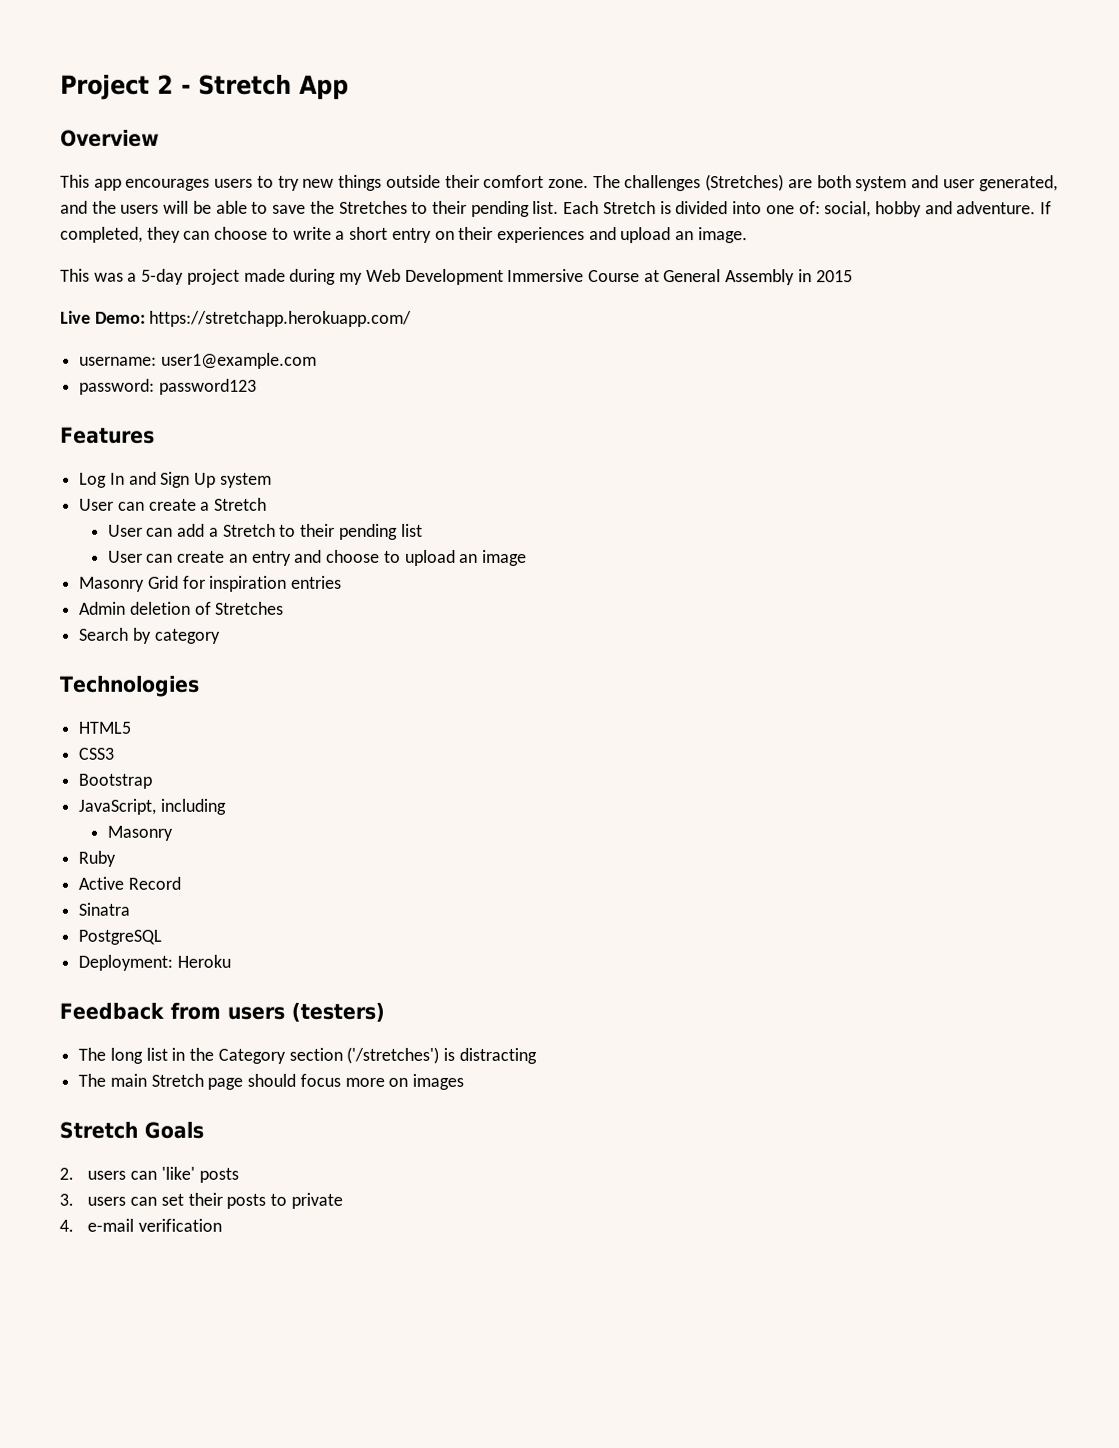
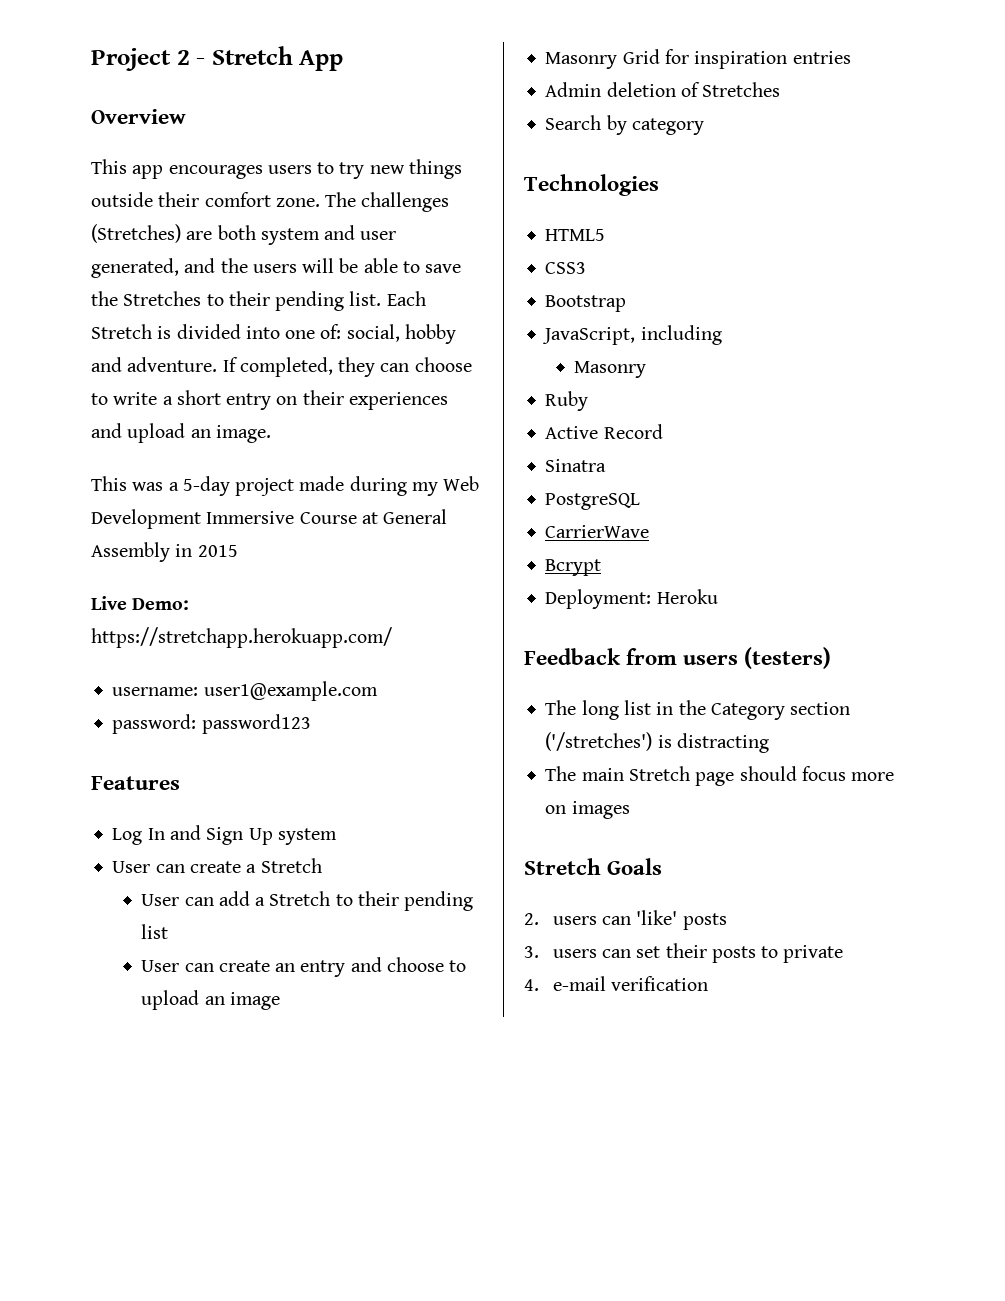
(163, 937) none -> [545,525,650,538] [545,559,602,576] // CarrierWave // Bcrypt

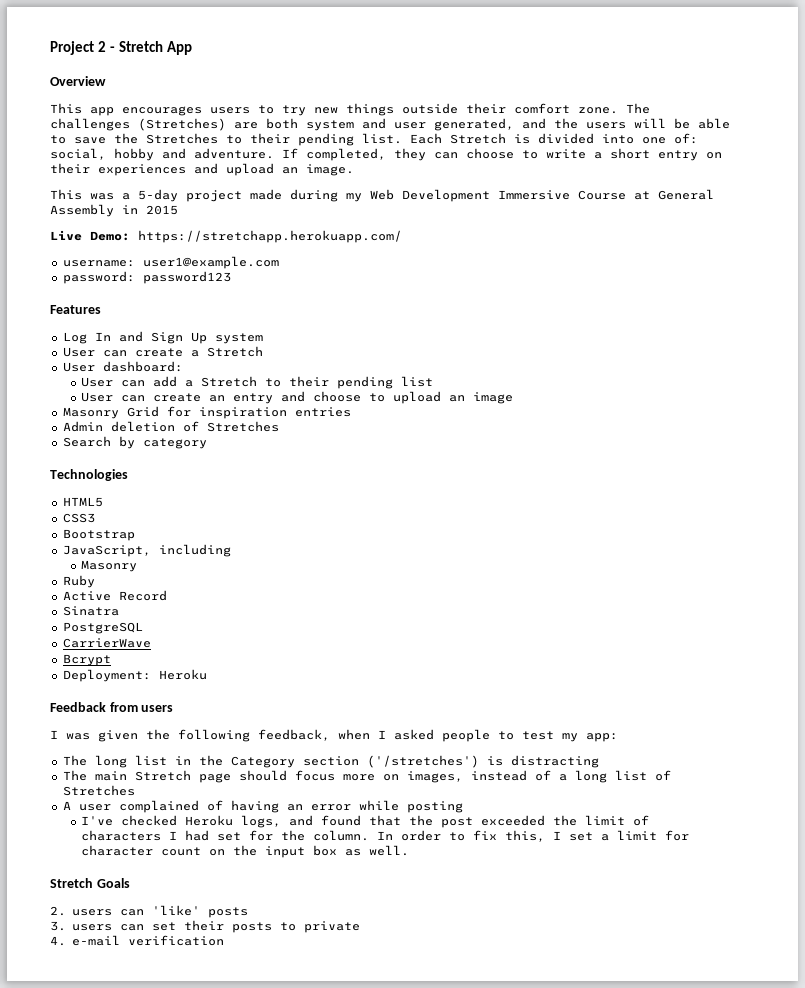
(322, 865) none -> [62,361,183,372] // User dashboard:
[744,647,832,669] (testers) -> [50,729,618,742] // I was given the following feedback, when I asked people to test my app:
[571,801,630,819] images -> [406,770,671,783] [62,785,135,796] [62,800,463,813] [81,815,650,828] [81,830,690,842] [81,845,410,858] images, instead of a long list of Stretches // A user complained of having an error while posting // I've checked Heroku logs, and found that the post exceeded the limit of characters I had set for the column. In order to fix this, I set a limit for character count on the input box as well.

